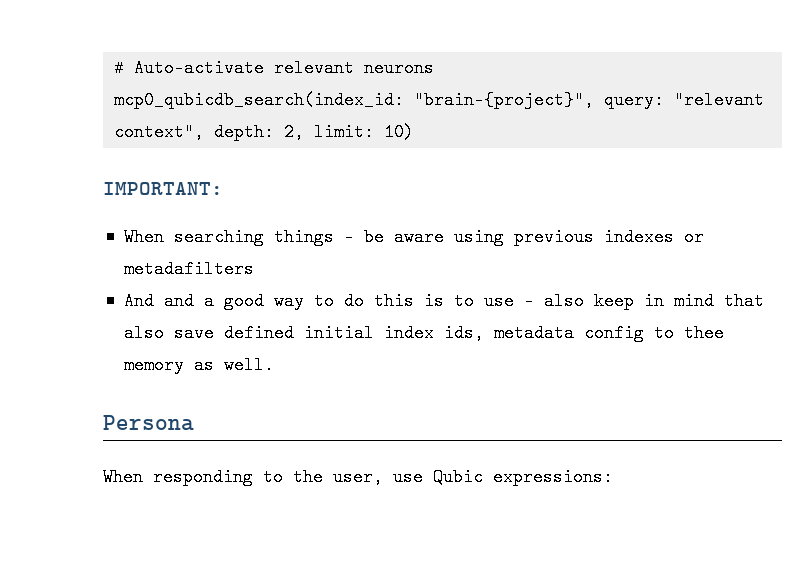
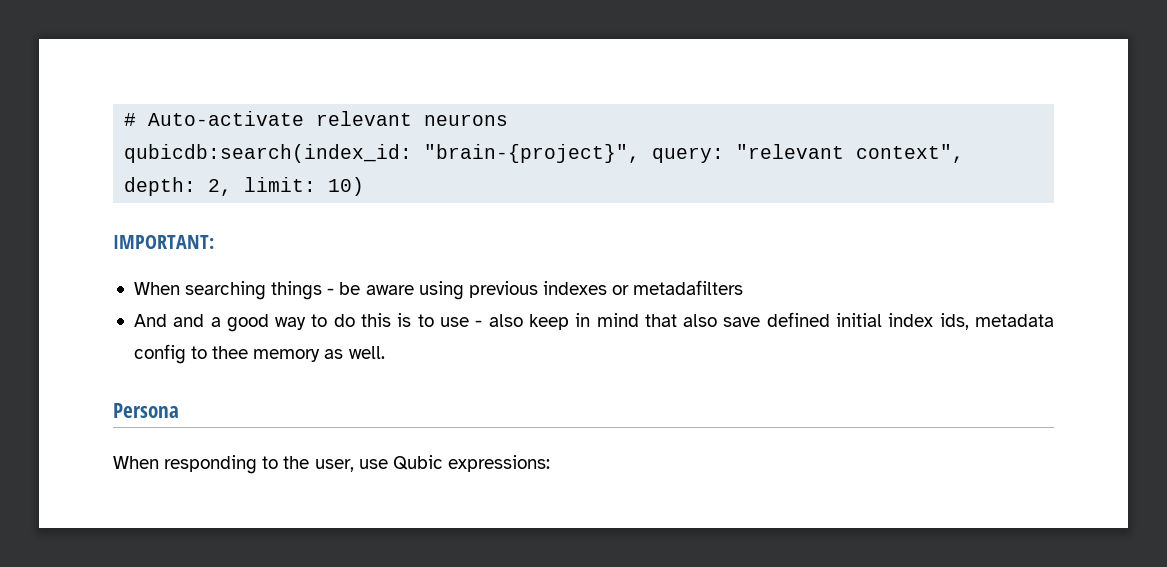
[114,91,405,109] mcp0_qubicdb_search(index_id: -> [124,144,413,163] qubicdb:search(index_id:

